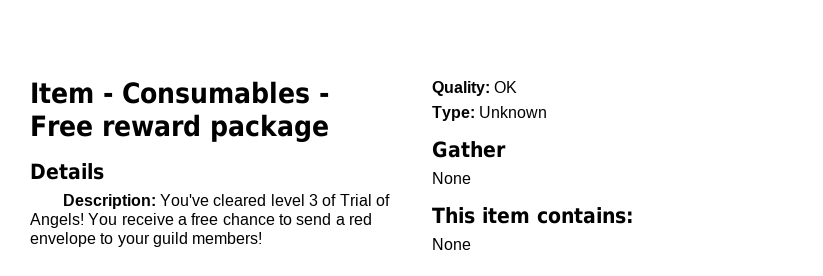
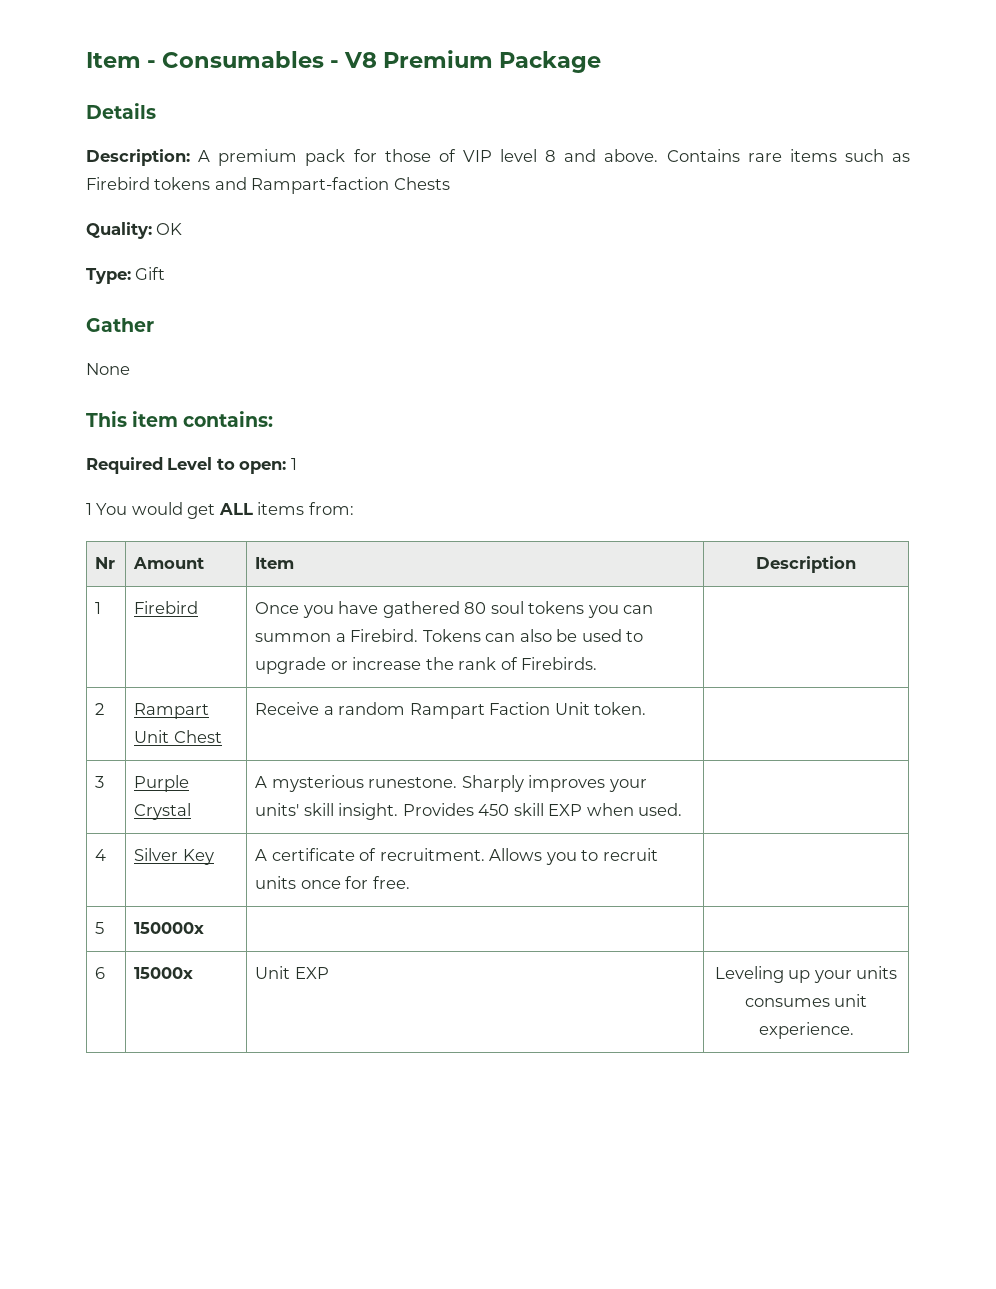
[30,114,329,143] Free reward package -> [344,50,602,73] V8 Premium Package
[160,194,391,206] [30,213,372,228] [30,232,263,247] You've cleared level 3 of Trial of Angels! You receive a free chance to send a red envelope to your guild members! -> [198,149,910,166] [86,177,450,194] A premium pack for those of VIP level 8 and above. Contains rare items such as Firebird tokens and Rampart-faction Chests
[479,106,548,118] Unknown -> [135,267,166,280] Gift
[432,238,471,250] // None -> [86,457,297,474] [86,502,354,519] [95,557,116,569] [133,557,205,569] [255,557,295,569] [756,556,856,573] [95,602,102,614] [134,601,199,614] [255,601,654,618] [255,629,644,642] [255,657,598,674] [95,703,105,715] [134,703,210,719] [134,730,222,743] [255,702,647,719] [95,776,105,788] [134,775,190,792] [134,803,192,820] [255,775,647,792] [255,803,683,820] [95,849,107,861] [134,848,214,865] [255,848,658,865] [255,876,410,889] [95,922,105,934] [134,922,205,934] [95,967,106,979] [134,967,194,979] [255,966,329,979] [714,966,898,983] [744,994,868,1007] [758,1022,854,1039] // Required Level to open: 1 // 1 You would get ALL items from: // Nr | Amount | Item | Description // 1 | Firebird | Once you have gathered 80 soul tokens you can summon a Firebird. Tokens can also be used to upgrade or increase the rank of Firebirds. | // 2 | Rampart Unit Chest | Receive a random Rampart Faction Unit token. | // 3 | Purple Crystal | A mysterious runestone. Sharply improves your units' skill insight. Provides 450 skill EXP when used. | // 4 | Silver Key | A certificate of recruitment. Allows you to recruit units once for free. | // 5 | 150000x | | // 6 | 15000x | Unit EXP | Leveling up your units consumes unit experience.

